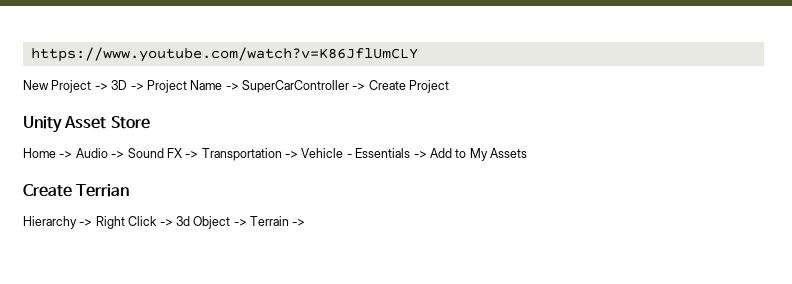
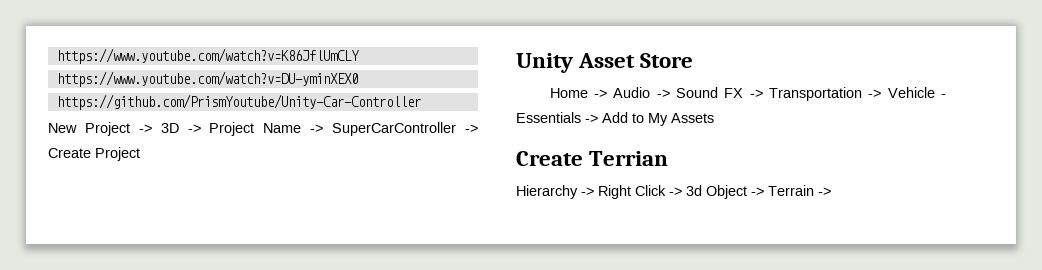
(418, 54) none -> [56,71,358,87] [56,94,421,110] // https://www.youtube.com/watch?v=DU-yminXEX0 // https://github.com/PrismYoutube/Unity-Car-Controller

